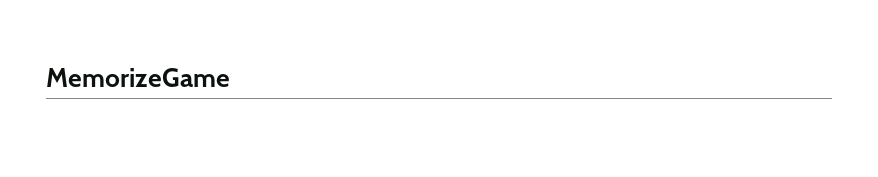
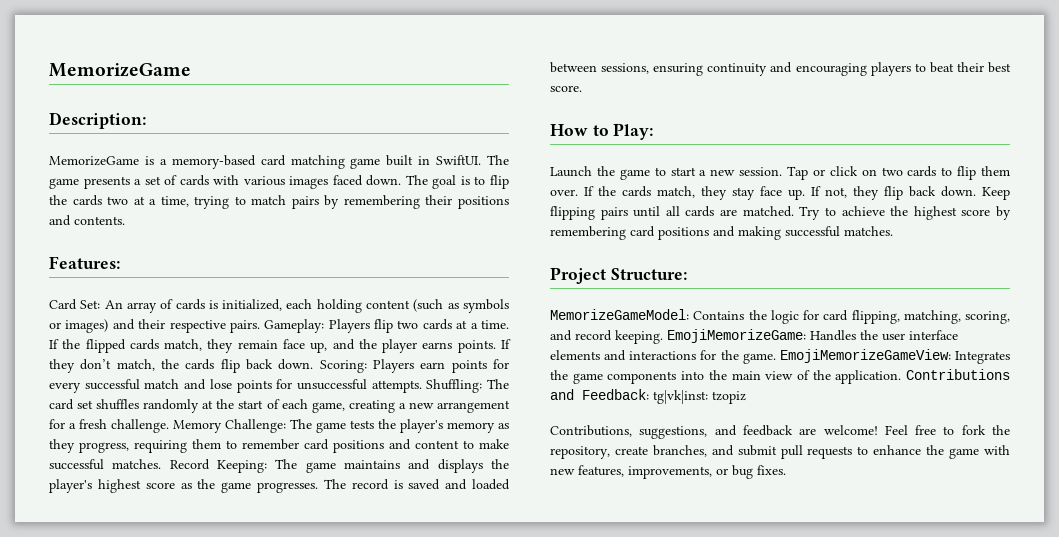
[46,68,230,87] MemorizeGame -> [49,63,191,77] [49,112,146,129] [49,155,509,169] [49,175,510,189] [49,195,510,209] [49,215,125,226] [49,256,120,269] [49,299,510,313] [49,319,509,333] [49,339,511,353] [49,359,509,373] [49,379,509,393] [49,399,510,413] [49,419,509,433] [49,439,509,453] [49,459,509,473] [49,479,510,493] [550,62,1012,76] [550,85,582,92] [550,123,654,140] [550,166,1010,180] [550,186,1010,200] [550,206,1012,220] [550,226,893,240] [550,267,687,284] [550,309,1010,324] [550,329,958,344] [550,349,1010,364] [550,369,1010,384] [550,389,746,404] [550,425,1011,439] [550,445,1011,459] [550,465,786,479] MemorizeGame // Description: // MemorizeGame is a memory-based card matching game built in SwiftUI. The game presents a set of cards with various images faced down. The goal is to flip the cards two at a time, trying to match pairs by remembering their positions and contents. // Features: // Card Set: An array of cards is initialized, each holding content (such as symbols or images) and their respective pairs. Gameplay: Players flip two cards at a time. If the flipped cards match, they remain face up, and the player earns points. If they don’t match, the cards flip back down. Scoring: Players earn points for every successful match and lose points for unsuccessful attempts. Shuffling: The card set shuffles randomly at the start of each game, creating a new arrangement for a fresh challenge. Memory Challenge: The game tests the player's memory as they progress, requiring them to remember card positions and content to make successful matches. Record Keeping: The game maintains and displays the player's highest score as the game progresses. The record is saved and loaded between sessions, ensuring continuity and encouraging players to beat their best score. // How to Play: // Launch the game to start a new session. Tap or click on two cards to flip them over. If the cards match, they stay face up. If not, they flip back down. Keep flipping pairs until all cards are matched. Try to achieve the highest score by remembering card positions and making successful matches. // Project Structure: // MemorizeGameModel: Contains the logic for card flipping, matching, scoring, and record keeping. EmojiMemorizeGame: Handles the user interface elements and interactions for the game. EmojiMemorizeGameView: Integrates the game components into the main view of the application. Contributions and Feedback: tg|vk|inst: tzopiz // Contributions, suggestions, and feedback are welcome! Feel free to fork the repository, create branches, and submit pull requests to enhance the game with new features, improvements, or bug fixes.

